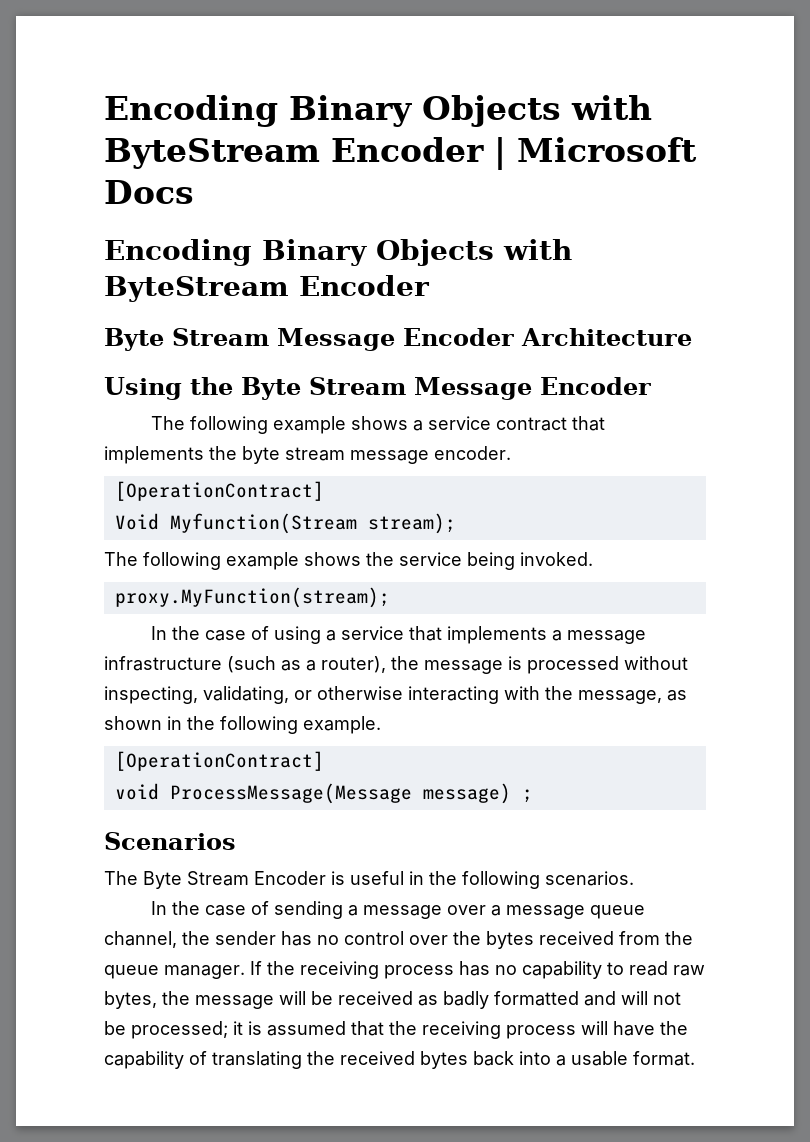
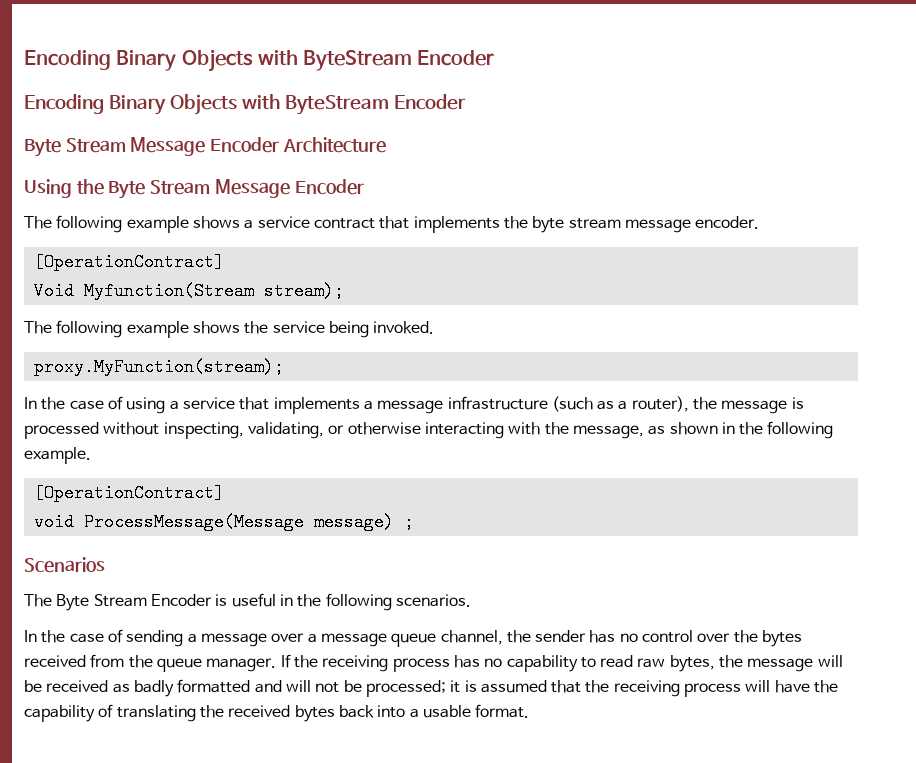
[104,95,652,127] [104,137,697,170] [104,180,194,204] Encoding Binary Objects with ByteStream Encoder | Microsoft Docs -> [24,49,495,72] Encoding Binary Objects with ByteStream Encoder

